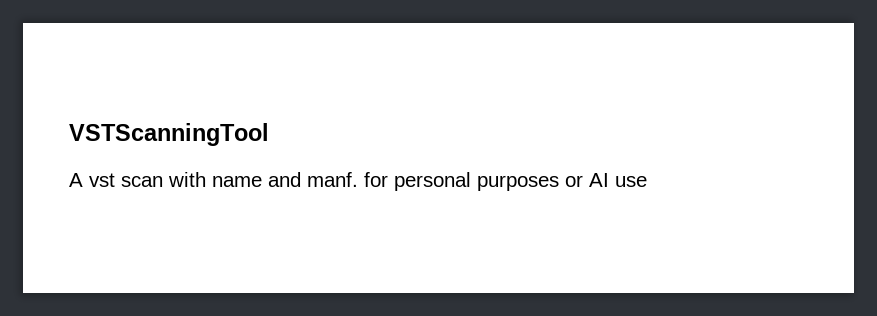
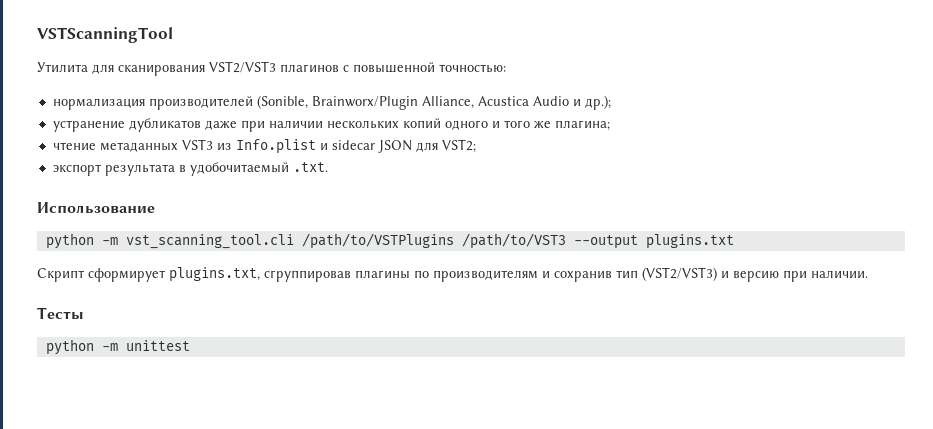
[69,172,647,191] A vst scan with name and manf. for personal purposes or AI use -> [37,61,506,76] [52,95,611,110] [52,118,610,132] [52,139,476,154] [52,162,328,176] [37,202,155,214] [45,233,734,249] [37,267,868,282] [37,307,84,320] [45,339,190,355] Утилита для сканирования VST2/VST3 плагинов с повышенной точностью: // нормализация производителей (Sonible, Brainworx/Plugin Alliance, Acustica Audio и др.); // устранение дубликатов даже при наличии нескольких копий одного и того же плагина; // чтение метаданных VST3 из Info.plist и sidecar JSON для VST2; // экспорт результата в удобочитаемый .txt. // Использование // python -m vst_scanning_tool.cli /path/to/VSTPlugins /path/to/VST3 --output plugins.txt // Скрипт сформирует plugins.txt, сгруппировав плагины по производителям и сохранив тип (VST2/VST3) и версию при наличии. // Тесты // python -m unittest

